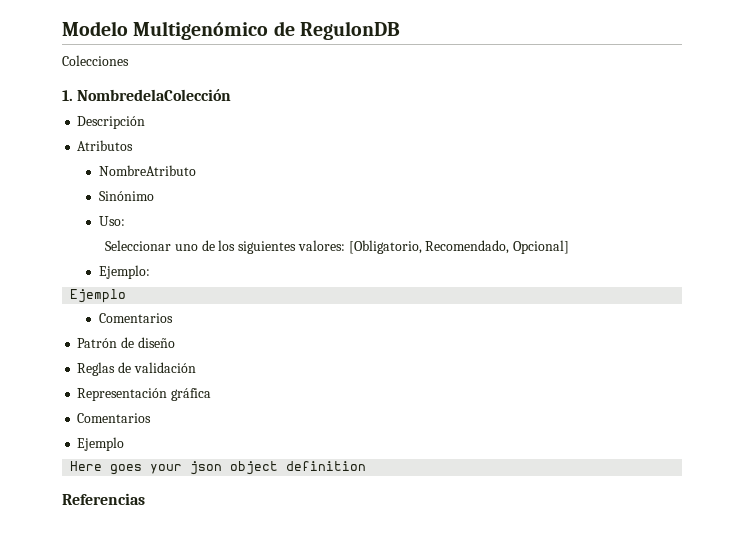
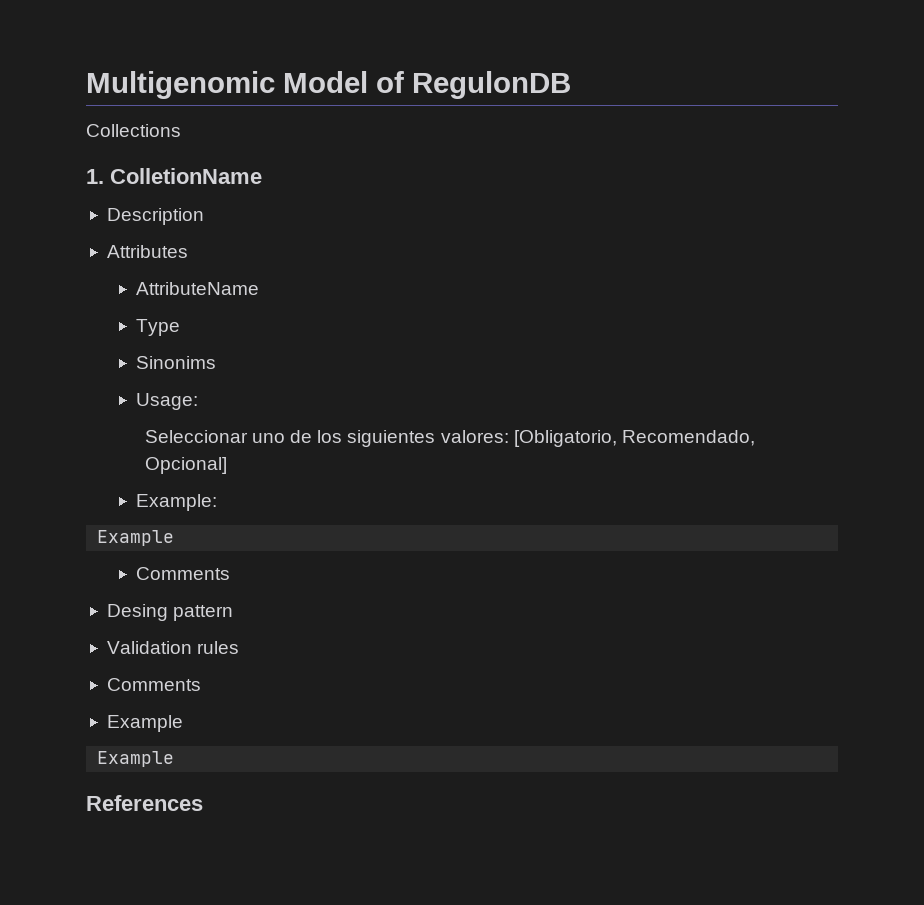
[62,21,295,40] Modelo Multigenómico de -> [86,71,404,99] Multigenomic Model of
[62,55,129,66] Colecciones -> [86,124,181,137] Collections
[77,89,232,101] [77,116,146,129] [77,140,134,151] [98,165,196,176] [98,191,154,201] [98,216,125,226] NombredelaColección // Descripción // Atributos // NombreAtributo // Sinónimo // Uso: -> [110,168,262,184] [106,208,204,225] [106,245,188,258] [136,282,260,295] [136,319,181,336] [136,356,217,369] [136,393,199,410] ColletionName // Description // Attributes // AttributeName // Type // Sinonims // Usage:
[98,265,150,279] [70,289,127,303] [98,313,173,323] [77,337,175,348] [77,362,196,376] [77,388,212,401] [77,413,152,423] [77,437,125,451] [70,461,367,475] [62,493,145,505] Ejemplo: // Ejemplo // Comentarios // Patrón de diseño // Reglas de validación // Representación gráfica // Comentarios // Ejemplo // Here goes your json object definition // Referencias -> [136,494,218,511] [97,530,175,546] [136,567,231,580] [106,604,234,621] [106,641,240,654] [106,678,201,691] [106,715,183,732] [97,751,175,767] [86,795,203,811] Example: // Example // Comments // Desing pattern // Validation rules // Comments // Example // Example // References

